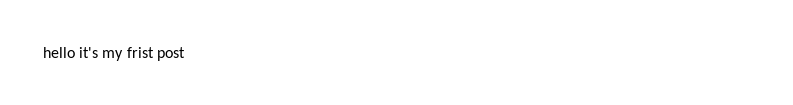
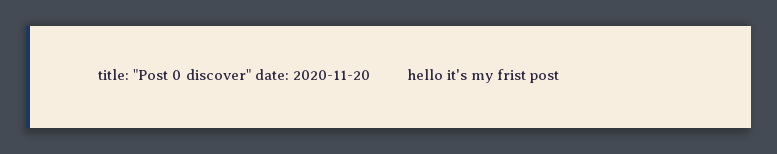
(43, 52) none -> [98,69,370,80] title: "Post 0 discover" date: 2020-11-20

